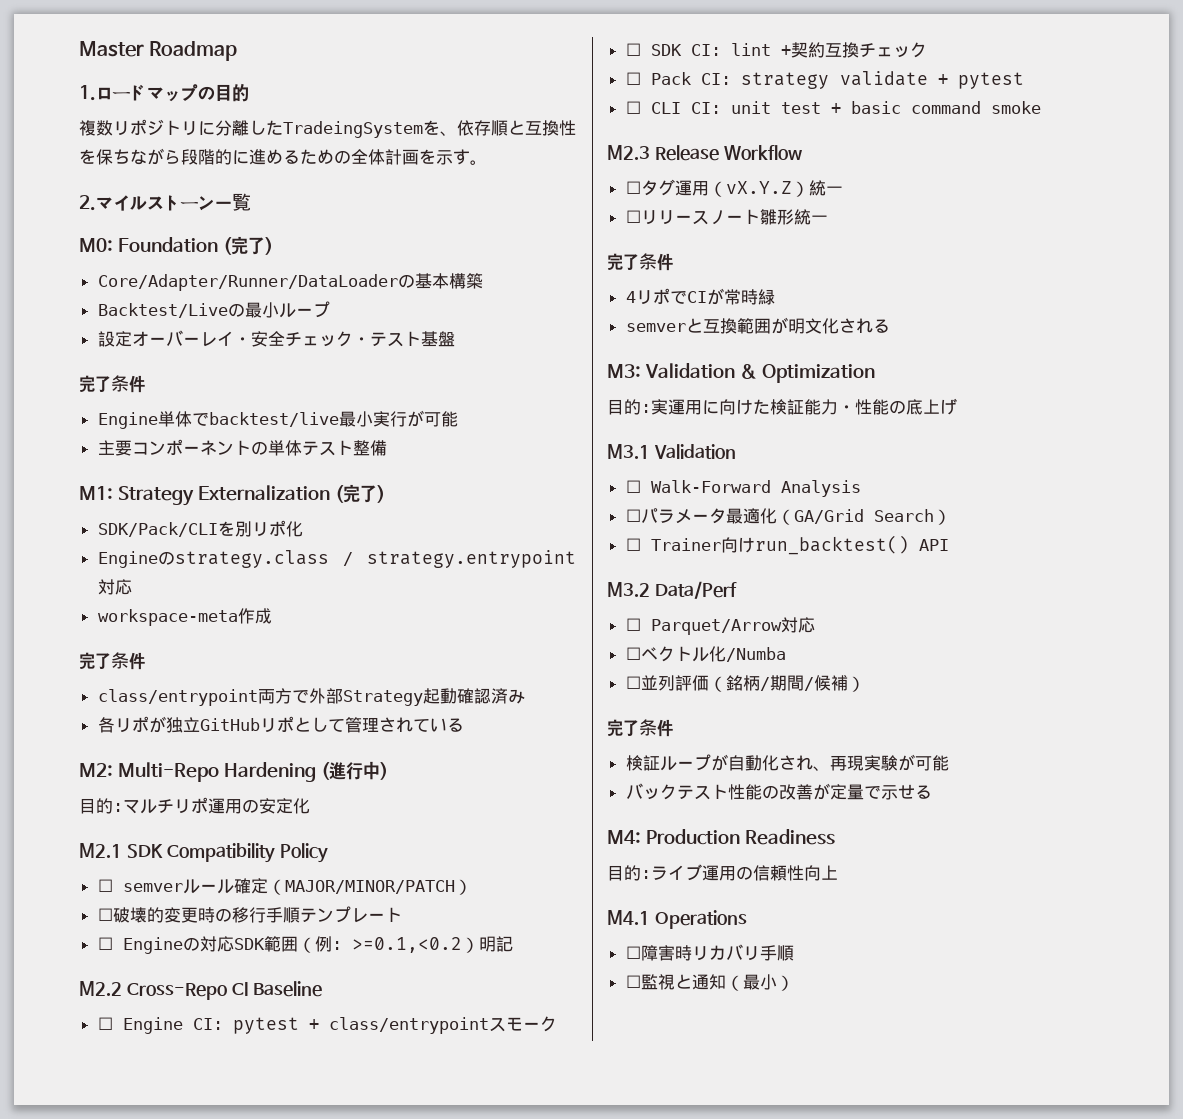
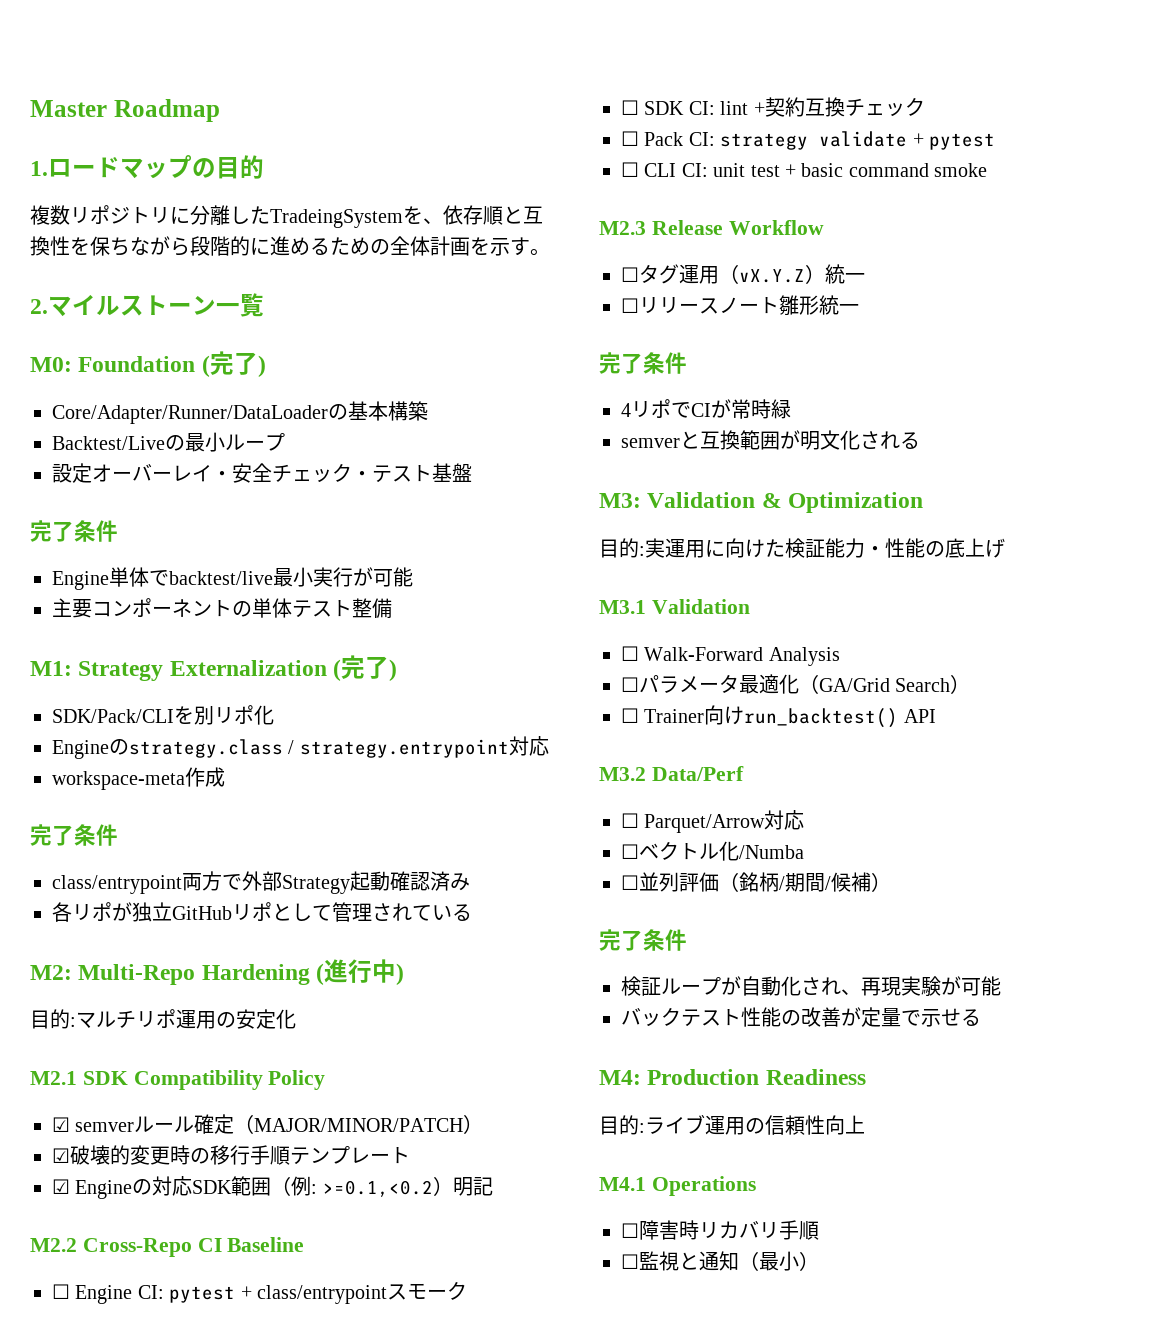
[97,879,113,892] ☐ -> [52,1117,70,1132] ☑
[97,908,113,921] ☐ -> [52,1148,70,1163] ☑
[97,937,113,950] ☐ -> [52,1179,70,1194] ☑

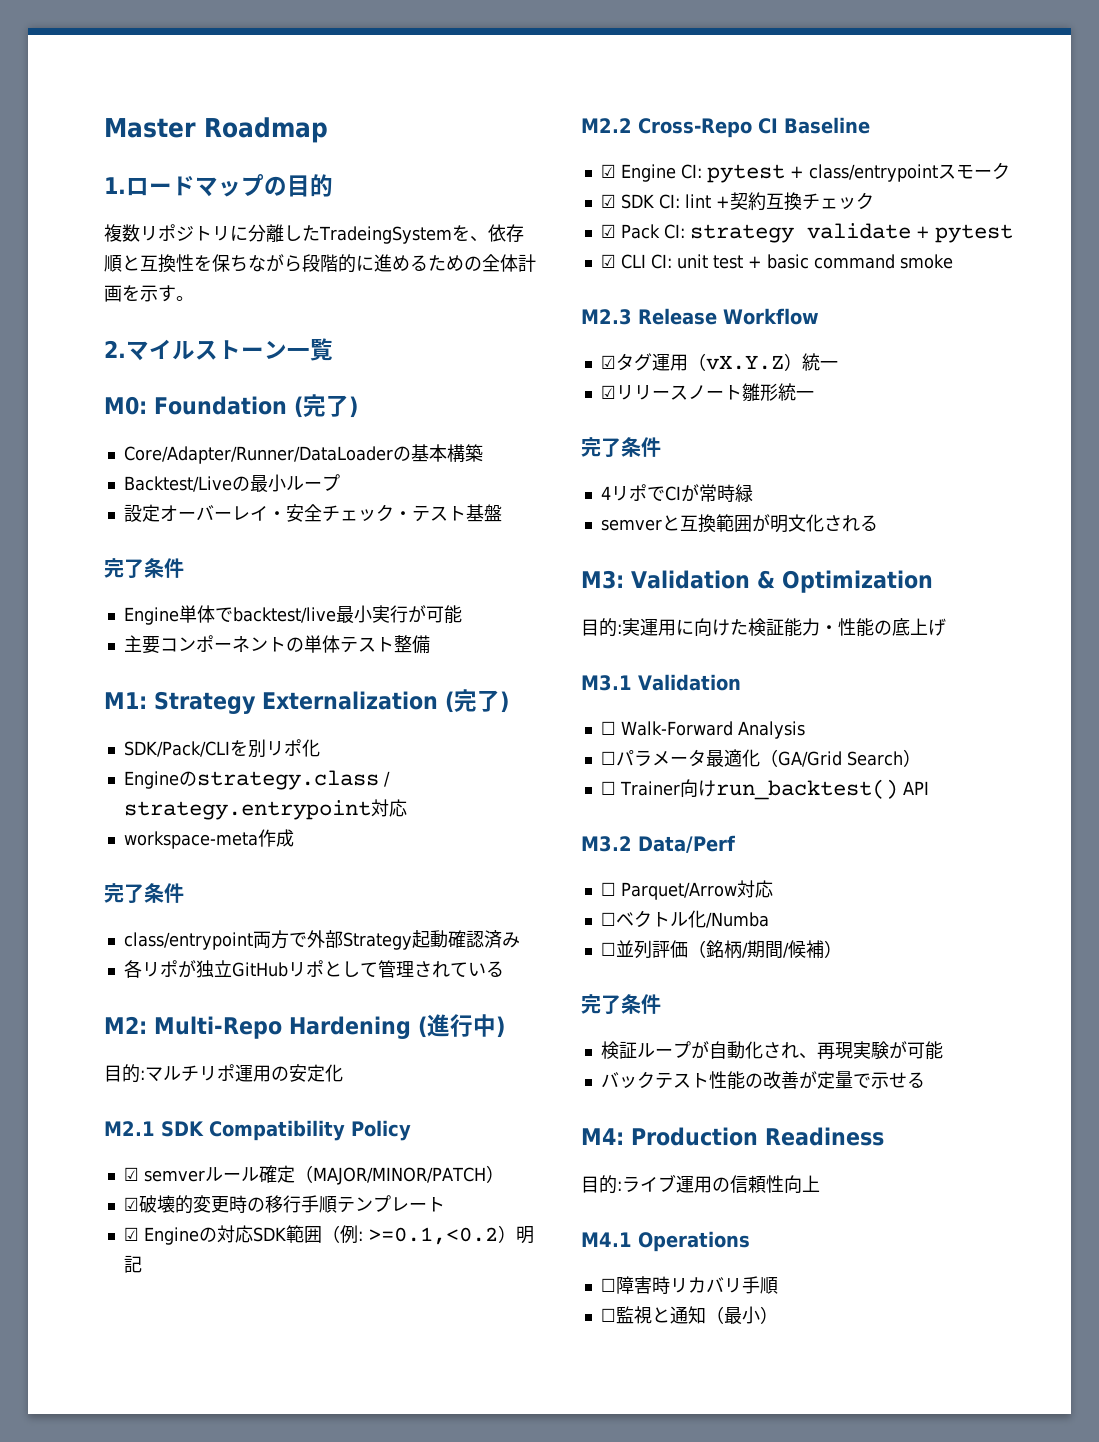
[52,1284,70,1299] ☐ -> [600,164,616,178] ☑
[621,100,639,115] ☐ -> [600,194,616,208] ☑
[621,131,639,146] ☐ -> [600,224,616,238] ☑
[621,162,639,177] ☐ -> [600,254,616,268] ☑
[621,267,639,282] ☐ -> [600,355,616,369] ☑
[621,298,639,313] ☐ -> [600,385,616,399] ☑

